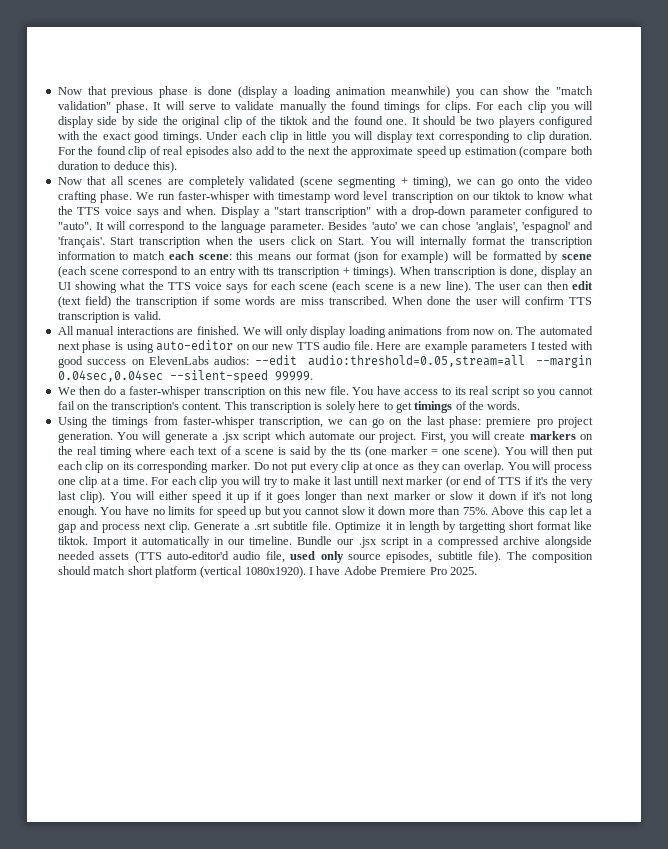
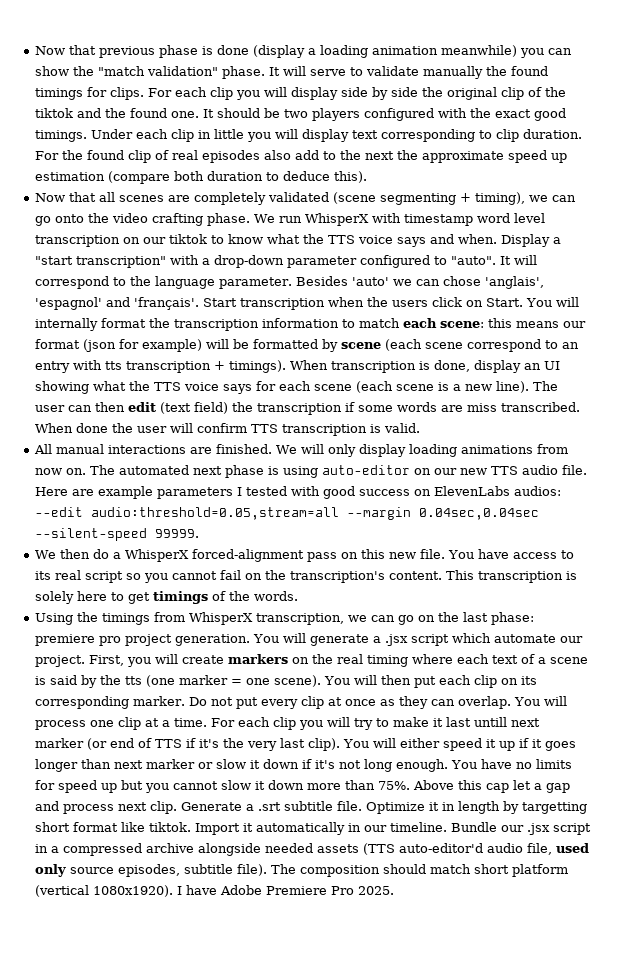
[178,191,251,203] faster-whisper -> [304,213,369,226] WhisperX
[129,386,266,398] faster-whisper transcription -> [124,549,337,562] WhisperX forced-alignment pass
[182,416,255,428] faster-whisper -> [188,612,253,625] WhisperX

